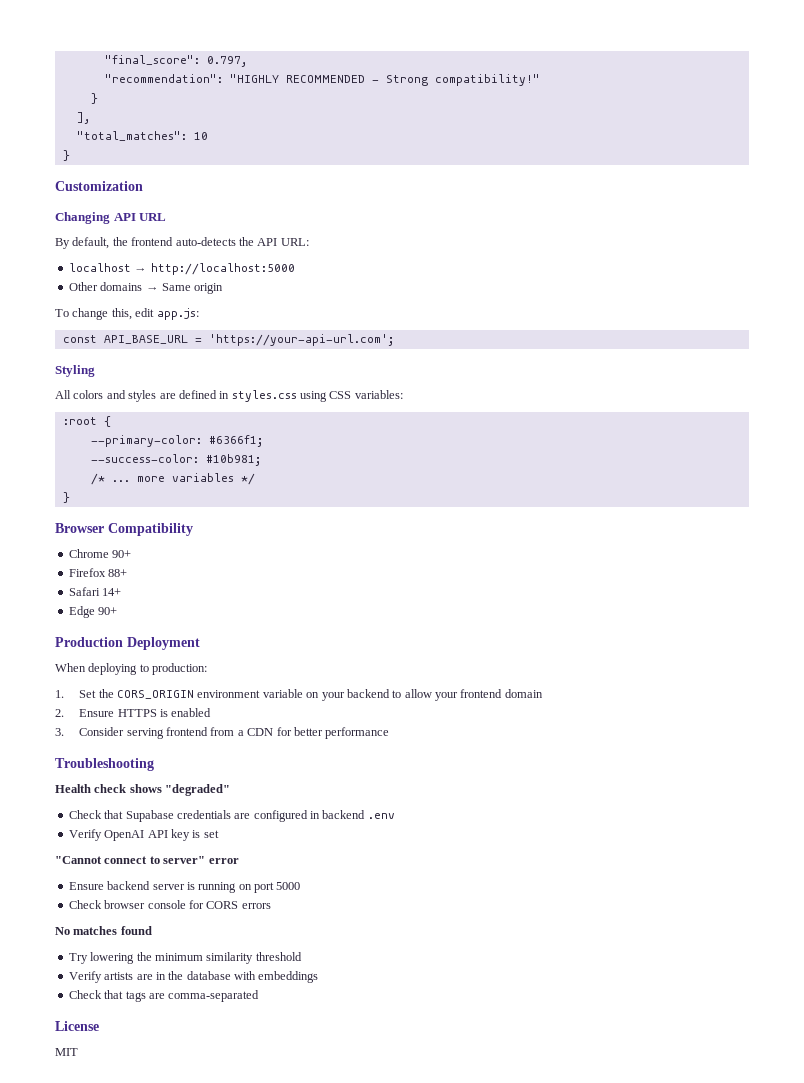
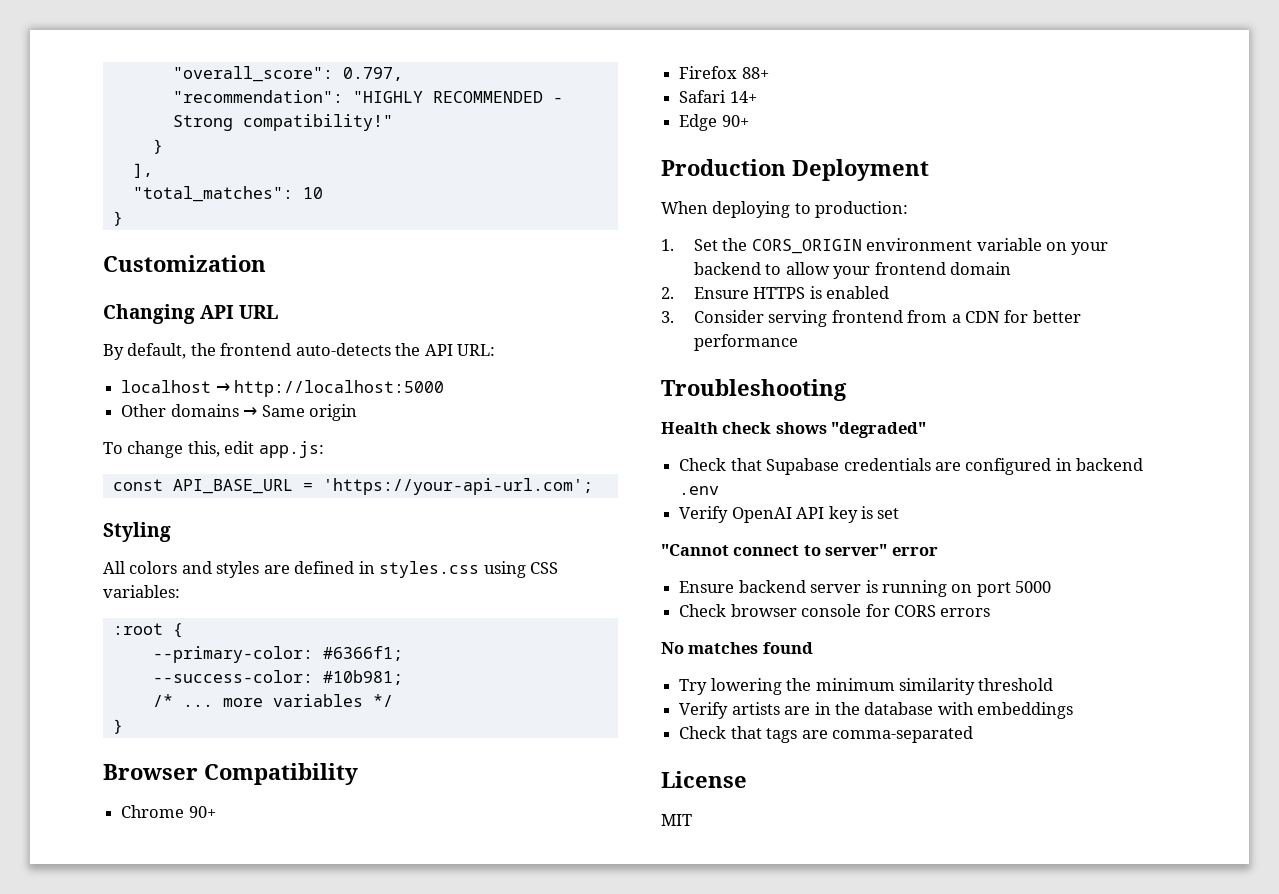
[104,55,200,65] "final_score": -> [172,66,333,82] "overall_score":

